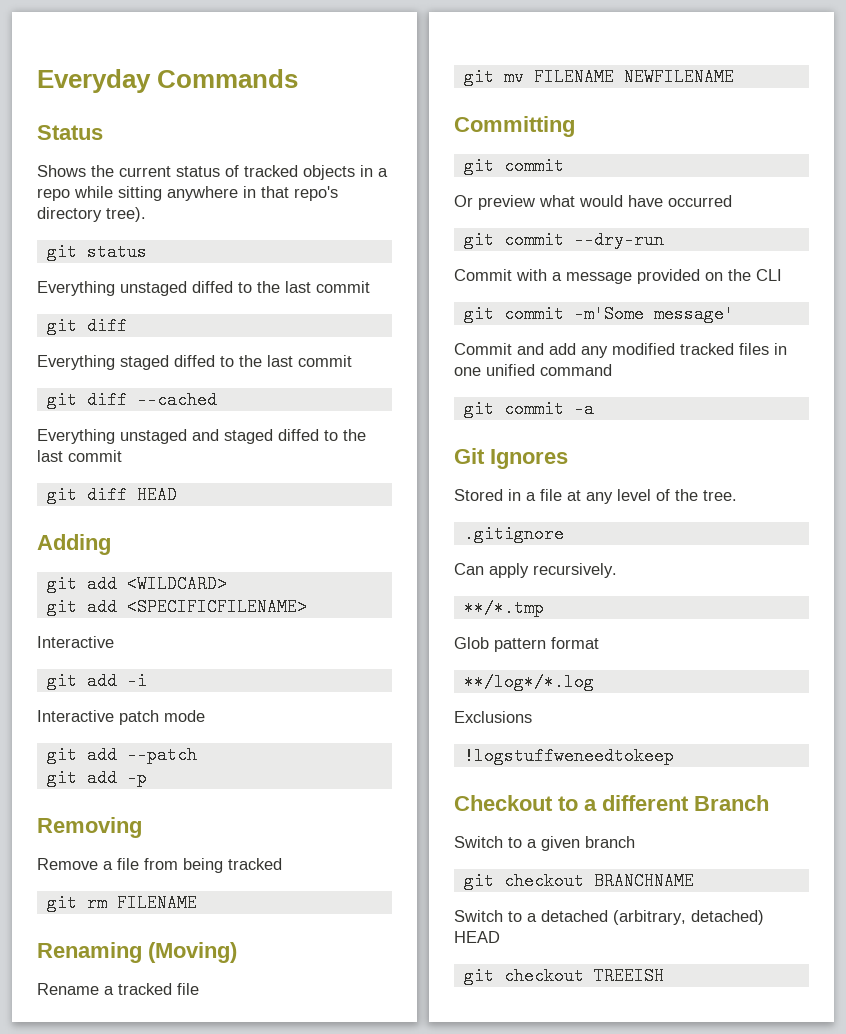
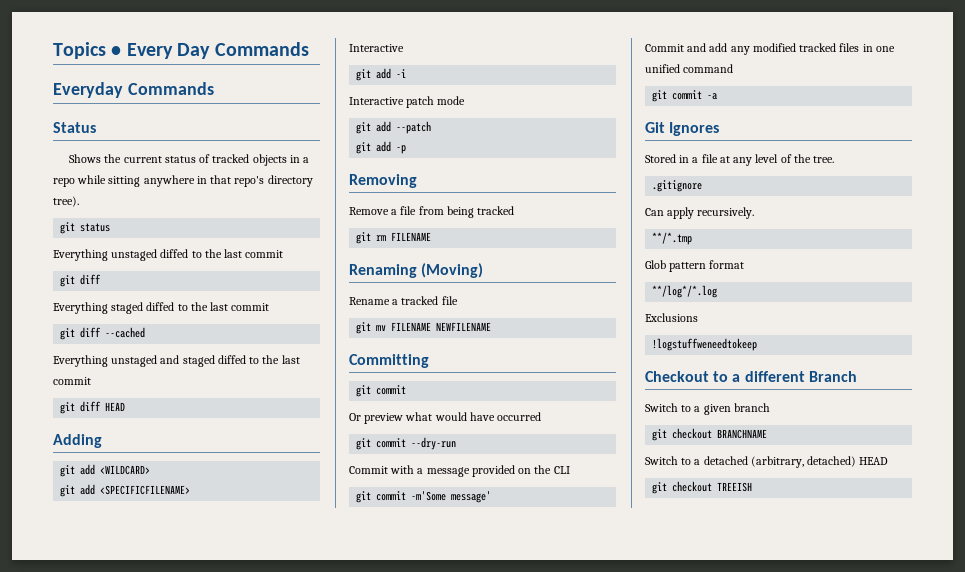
(37, 81) none -> [53,42,309,59] Topics • Every Day Commands //

